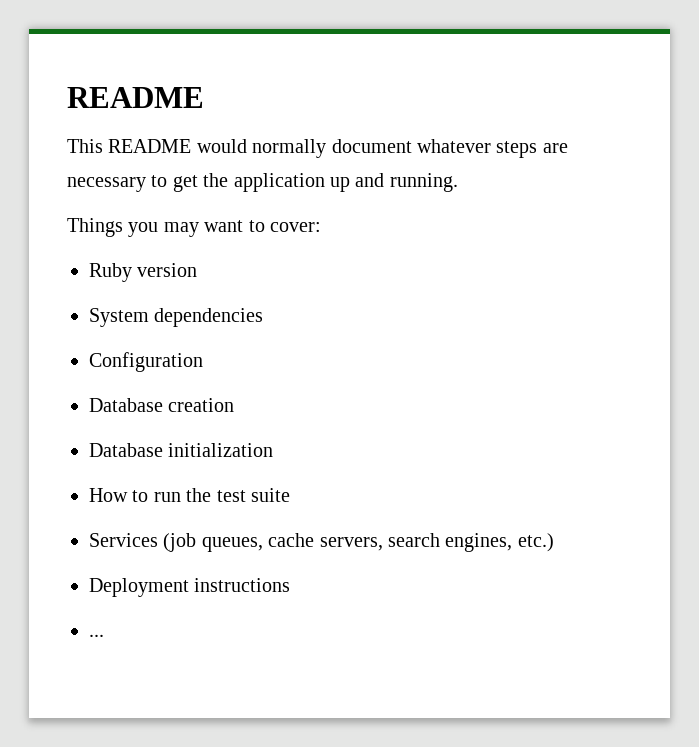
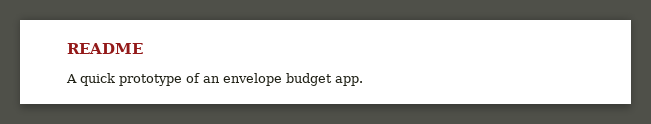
[67,139,568,158] [67,173,458,192] [67,218,321,237] [89,263,198,282] [89,308,264,327] [89,352,203,372] [89,398,235,412] [89,443,274,457] [89,488,290,502] [89,533,554,552] [89,578,291,597] [89,634,104,637] This README would normally document whatever steps are necessary to get the application up and running. // Things you may want to cover: // Ruby version // System dependencies // Configuration // Database creation // Database initialization // How to run the test suite // Services (job queues, cache servers, search engines, etc.) // Deployment instructions // ... -> [66,73,363,86] A quick prototype of an envelope budget app.

